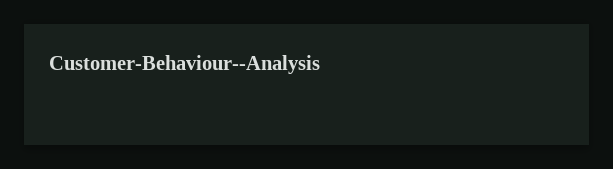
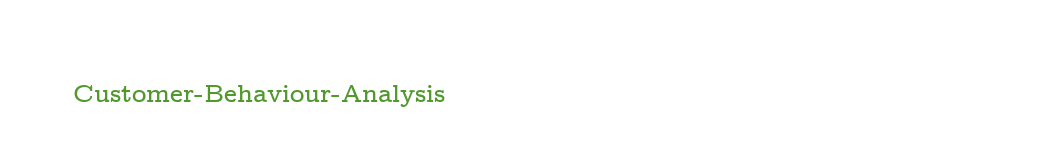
[49,55,320,74] Customer-Behaviour--Analysis -> [73,85,445,107] Customer-Behaviour-Analysis

